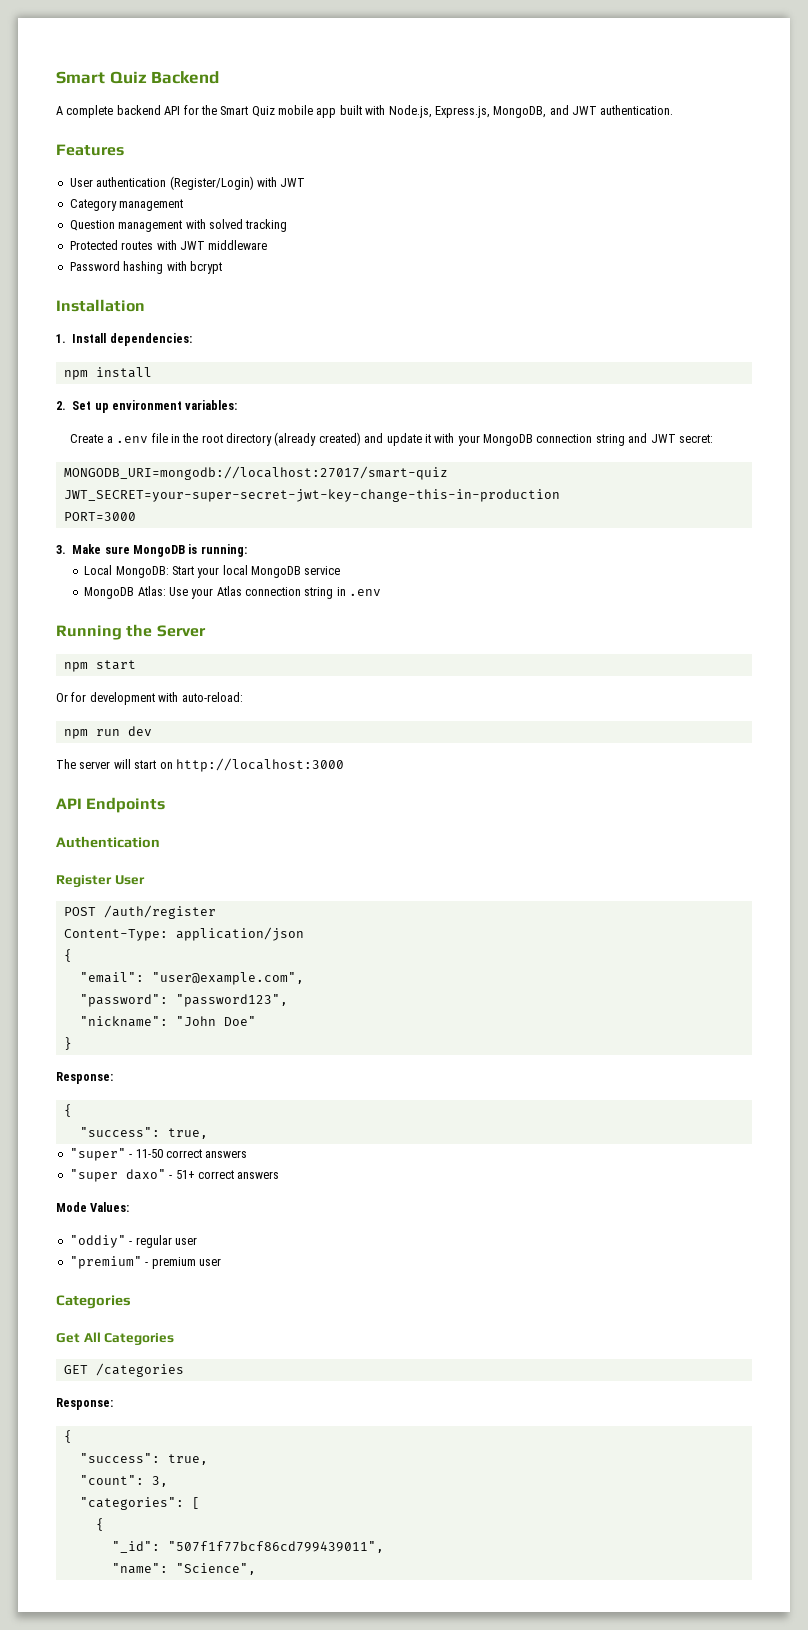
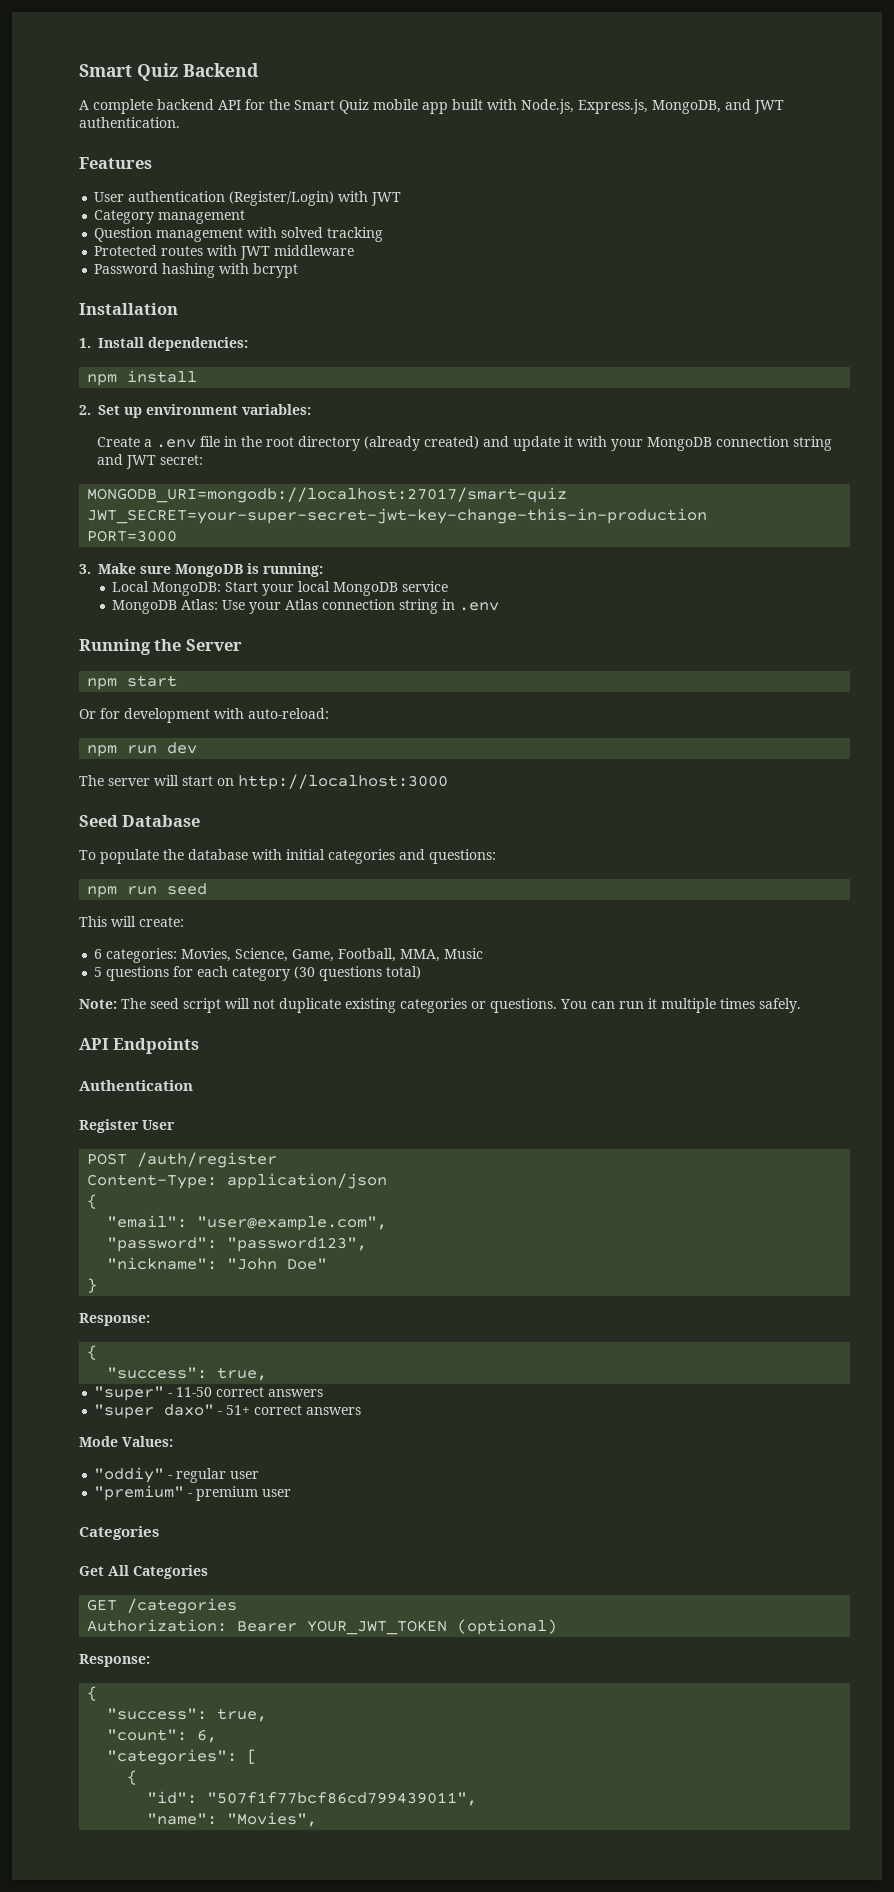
(344, 765) none -> [79,815,201,827] [79,849,496,864] [87,883,208,898] [79,916,184,927] [94,948,484,963] [94,966,422,981] [79,998,801,1013] // Seed Database // To populate the database with initial categories and questions: // npm run seed // This will create: // 6 categories: Movies, Science, Game, Football, MMA, Music // 5 questions for each category (30 questions total) // Note: The seed script will not duplicate existing categories or questions. You can run it multiple times safely.
(184, 1370) none -> [87,1619,558,1635] // Authorization: Bearer YOUR_JWT_TOKEN (optional)
[151,1476,168,1487] 3, -> [197,1729,218,1743] 6,
[111,1541,160,1553] "_id": -> [147,1791,198,1804] "id":
[175,1563,256,1575] "Science", -> [227,1812,318,1827] "Movies",

